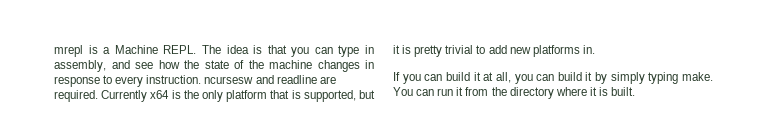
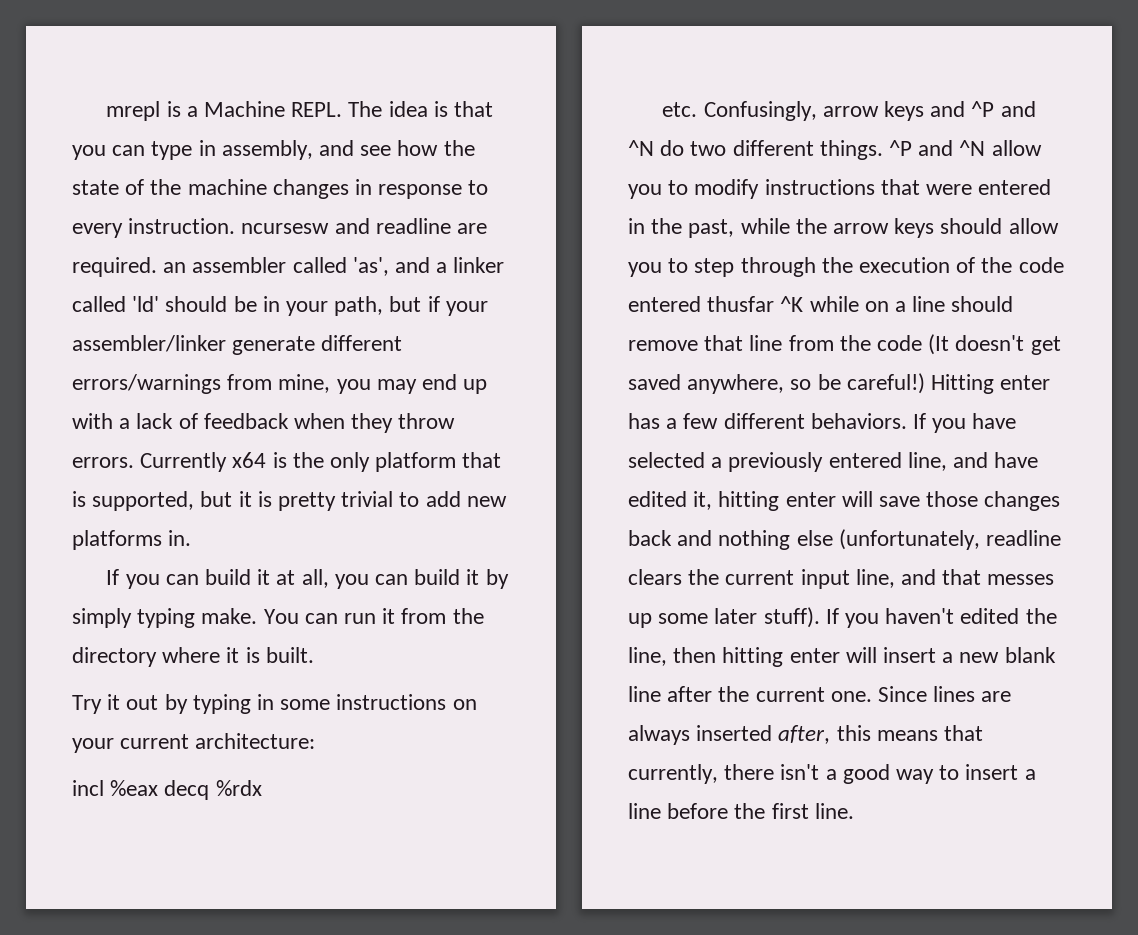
(98, 96) none -> [163,257,505,276] [72,296,488,316] [72,335,403,355] [72,374,488,394] [72,413,456,433] [72,457,134,468] an assembler called 'as', and a linker called 'ld' should be in your path, but if your assembler/linker generate different errors/warnings from mine, you may end up with a lack of feedback when they throw errors.
(636, 91) none -> [72,694,477,714] [72,733,316,753] [72,780,262,800] [662,101,1036,121] [628,140,1042,160] [628,179,1052,199] [628,218,1059,238] [628,257,1064,277] [628,296,1014,312] [628,334,1061,355] [628,373,1051,394] [628,413,1017,433] [628,452,1039,472] [628,491,1061,511] [628,529,1062,550] [628,569,1055,589] [628,607,1057,628] [628,647,1056,667] [628,686,1012,702] [628,725,984,745] [628,764,1036,784] [628,803,854,819] // Try it out by typing in some instructions on your current architecture: // incl %eax decq %rdx // etc. Confusingly, arrow keys and ^P and ^N do two different things. ^P and ^N allow you to modify instructions that were entered in the past, while the arrow keys should allow you to step through the execution of the code entered thusfar ^K while on a line should remove that line from the code (It doesn't get saved anywhere, so be careful!) Hitting enter has a few different behaviors. If you have selected a previously entered line, and have edited it, hitting enter will save those changes back and nothing else (unfortunately, readline clears the current input line, and that messes up some later stuff). If you haven't edited the line, then hitting enter will insert a new blank line after the current one. Since lines are always inserted after, this means that currently, there isn't a good way to insert a line before the first line.

